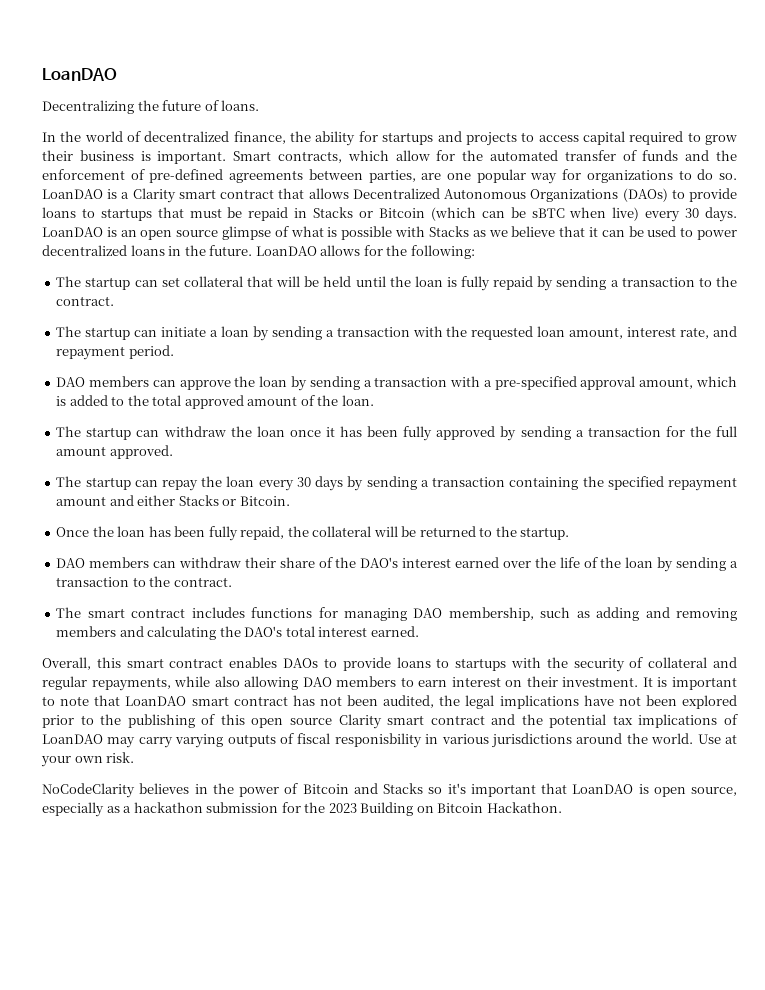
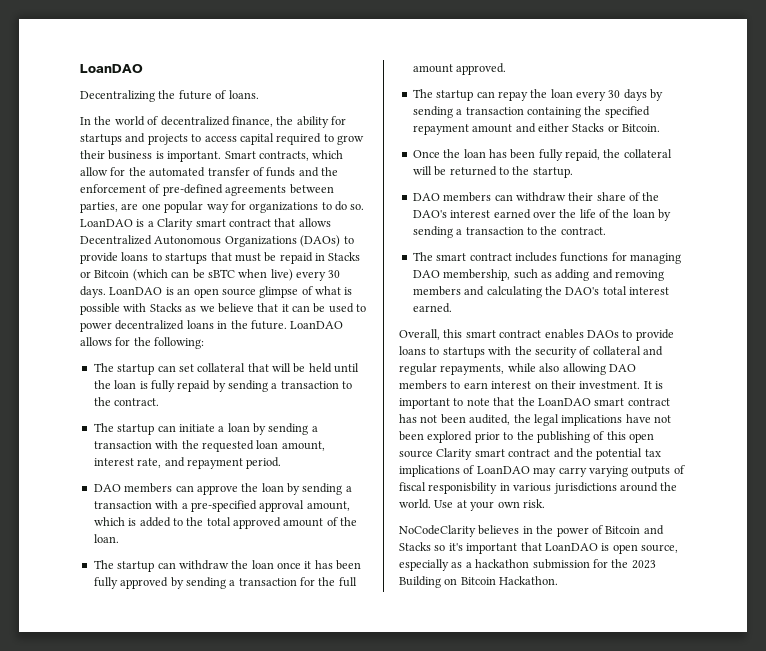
(121, 700) none -> [517,397,535,406] the

